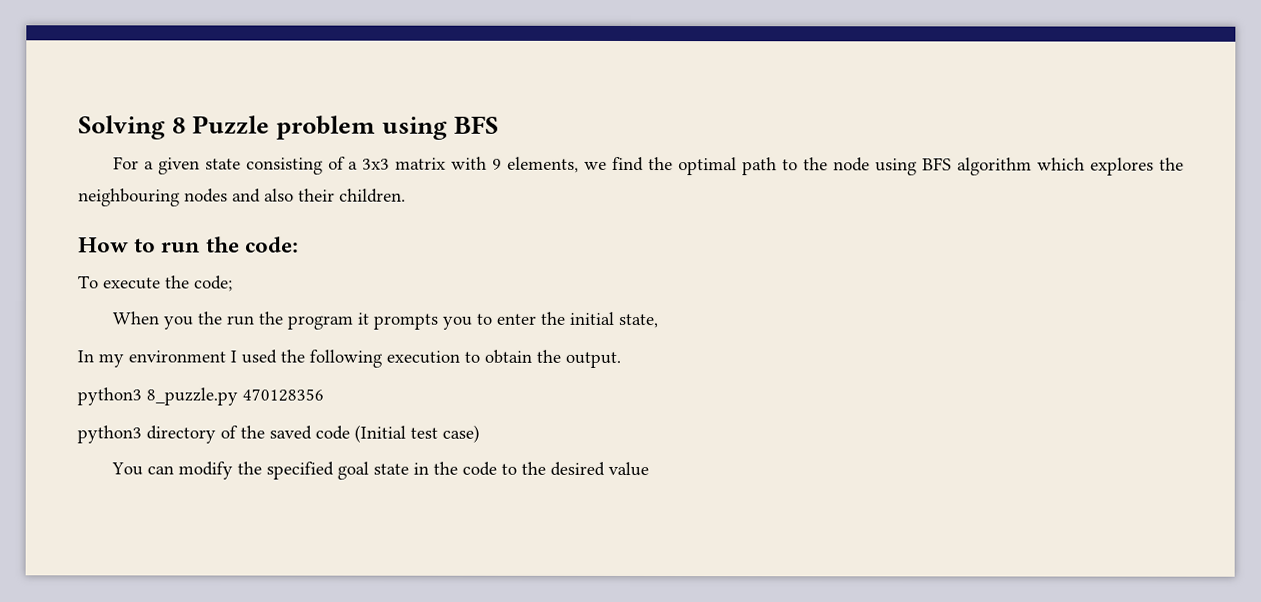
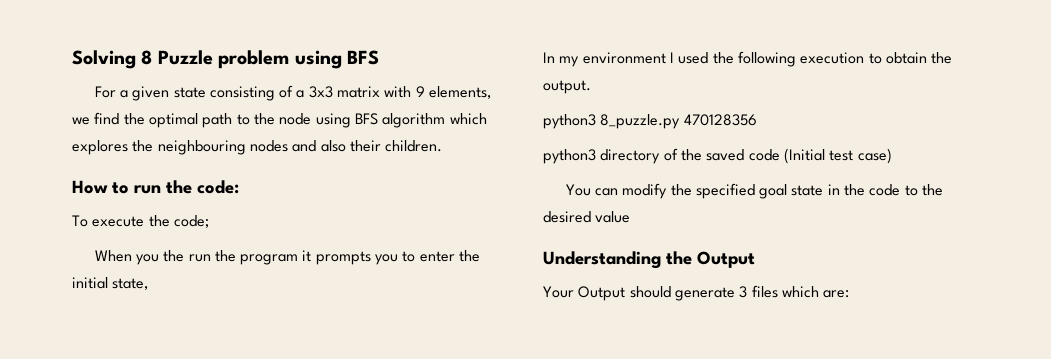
(649, 469) none -> [543,251,755,269] [543,285,850,301] // Understanding the Output // Your Output should generate 3 files which are:

